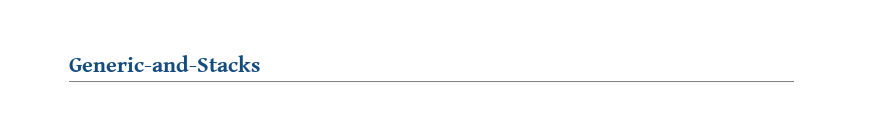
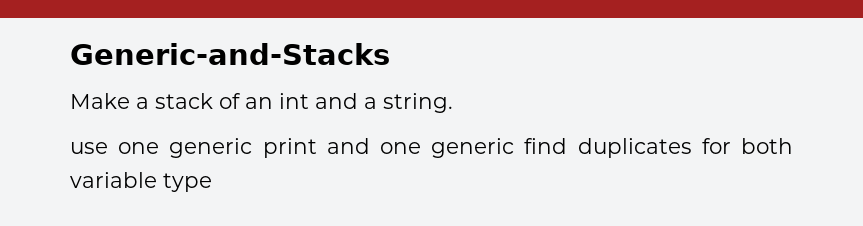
(260, 63) none -> [70,93,453,113] [70,138,793,158] [70,172,212,192] // Make a stack of an int and a string. // use one generic print and one generic find duplicates for both variable type

